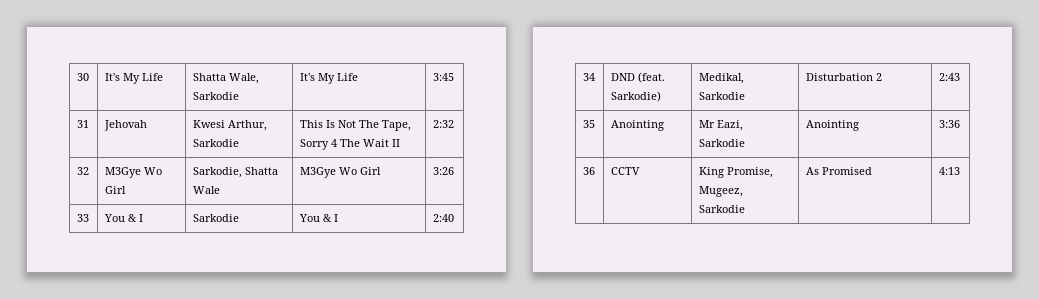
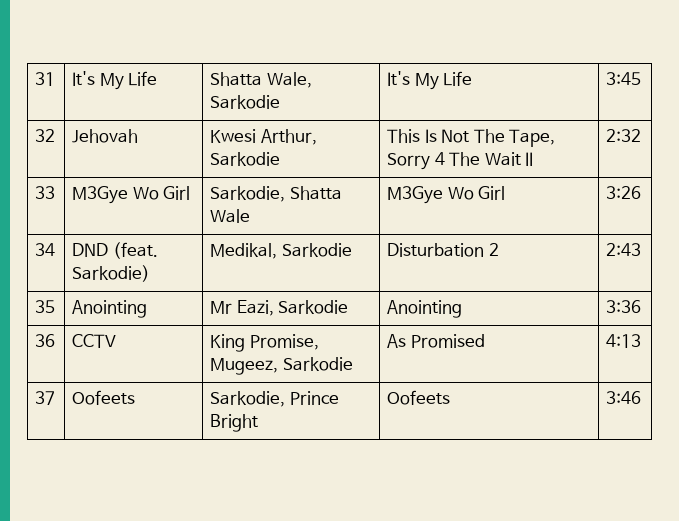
[76,73,89,81] 30 -> [35,72,56,86] 31
[76,120,89,128] 31 -> [35,129,56,142] 32
[76,167,89,175] 32 -> [35,186,56,199] 33
[76,214,89,222] [103,214,143,222] [192,214,239,222] [298,214,338,222] [432,214,454,222] // 33 | You & I | Sarkodie | You & I | 2:40 -> (642, 192) none
(960, 171) none -> [35,391,56,405] [72,390,136,405] [210,391,339,407] [210,414,259,432] [387,390,451,405] [606,391,642,404] // 37 | Oofeets | Sarkodie, Prince Bright | Oofeets | 3:46

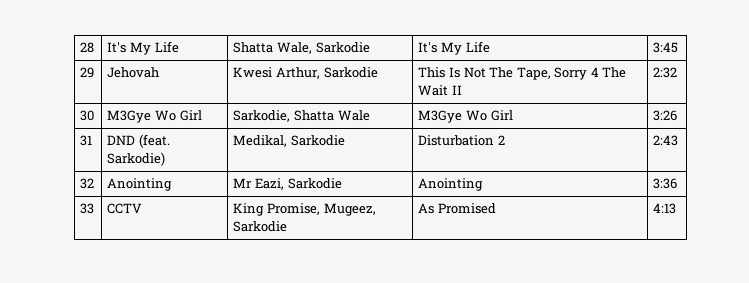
[35,72,56,86] 31 -> [80,42,95,53] 28
[35,129,56,142] 32 -> [80,67,95,78] 29
[35,186,56,199] 33 -> [80,110,95,121] 30
[35,243,56,256] 34 -> [80,135,93,146] 31
[35,300,56,313] 35 -> [80,178,95,189] 32
[35,334,56,347] 36 -> [80,203,95,214] 33
[35,391,56,405] [72,390,136,405] [210,391,339,407] [210,414,259,432] [387,390,451,405] [606,391,642,404] // 37 | Oofeets | Sarkodie, Prince Bright | Oofeets | 3:46 -> (677, 208) none

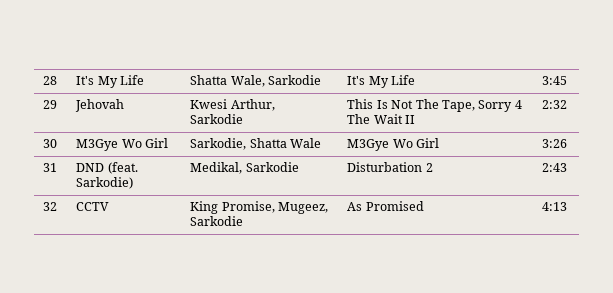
[107,178,173,191] [233,178,342,190] [418,178,484,191] [653,178,678,189] [80,203,95,214] | Anointing | Mr Eazi, Sarkodie | Anointing | 3:36 // 33 -> (58, 206) none

